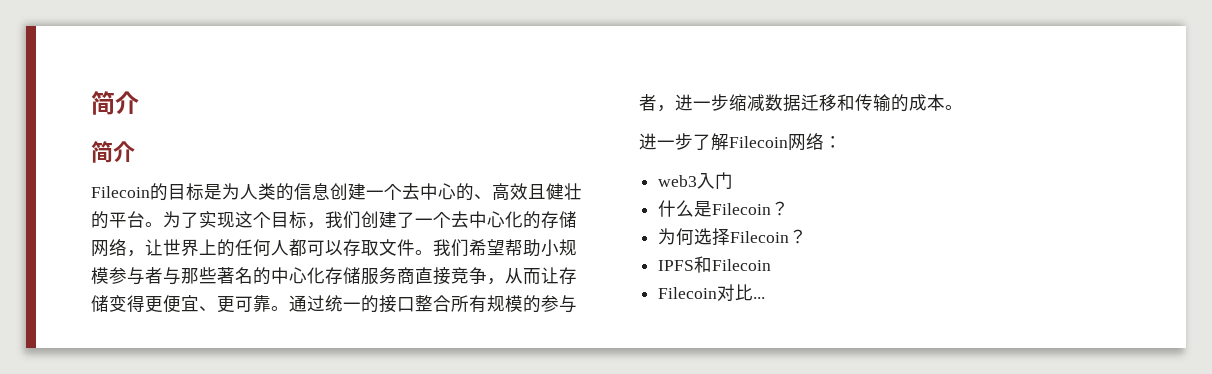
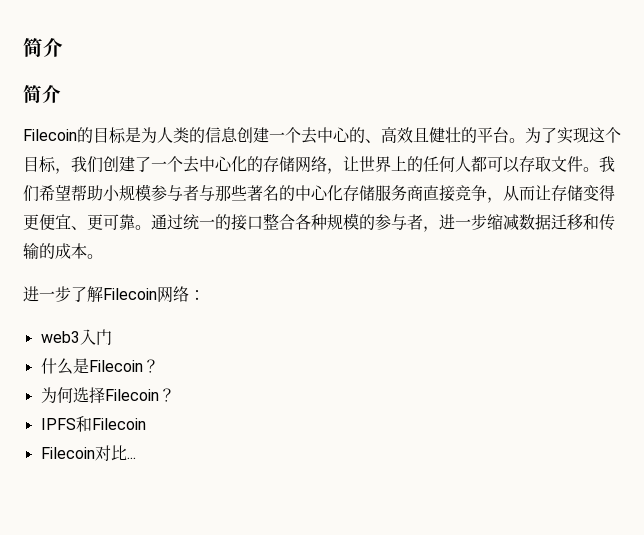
[451,295,487,313] 所有 -> [295,214,327,230] 各种

